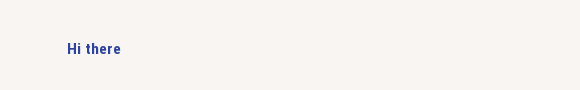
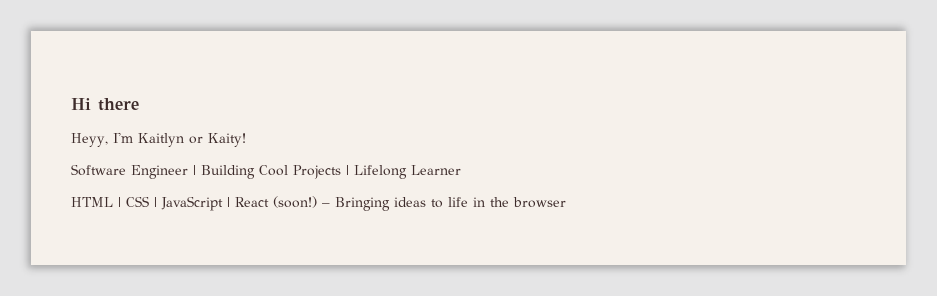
(122, 48) none -> [71,132,246,147] [71,164,461,179] [71,196,566,211] // Heyy, I'm Kaitlyn or Kaity! // Software Engineer | Building Cool Projects | Lifelong Learner // HTML | CSS | JavaScript | React (soon!) – Bringing ideas to life in the browser

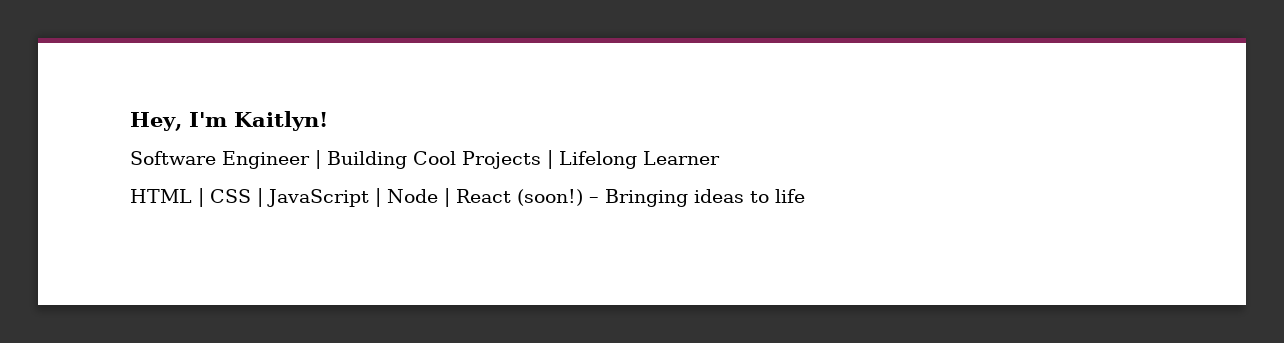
[71,98,139,111] [71,132,246,147] Hi there // Heyy, I'm Kaitlyn or Kaity! -> [130,111,328,131] Hey, I'm Kaitlyn!
(230, 202) none -> [387,188,450,207] Node |
[473,197,566,208] in the browser -> (805, 196) none

